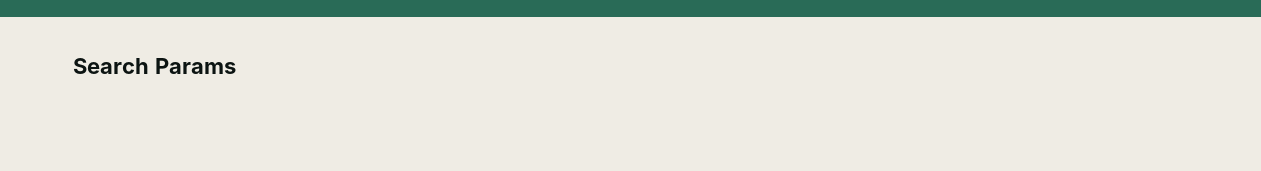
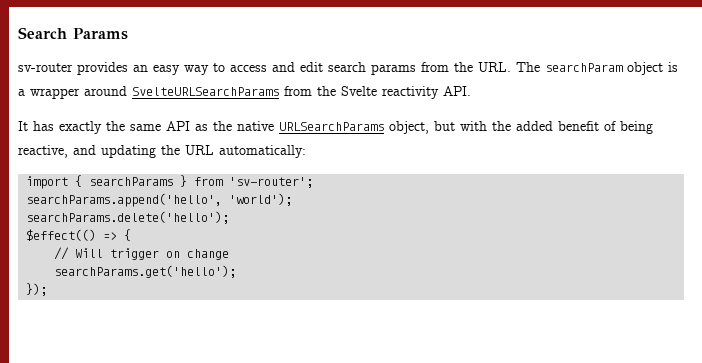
(236, 66) none -> [18,62,678,75] [18,86,471,99] [18,121,653,134] [18,145,306,158] [26,175,314,189] [26,193,293,207] [26,211,230,224] [26,229,132,241] [54,247,230,260] [54,265,237,278] [26,283,48,296] // sv-router provides an easy way to access and edit search params from the URL. The searchParam object is a wrapper around SvelteURLSearchParams from the Svelte reactivity API. // It has exactly the same API as the native URLSearchParams object, but with the added benefit of being reactive, and updating the URL automatically: // import { searchParams } from 'sv-router'; // searchParams.append('hello', 'world'); // searchParams.delete('hello'); // $effect(() => { // // Will trigger on change // searchParams.get('hello'); // });

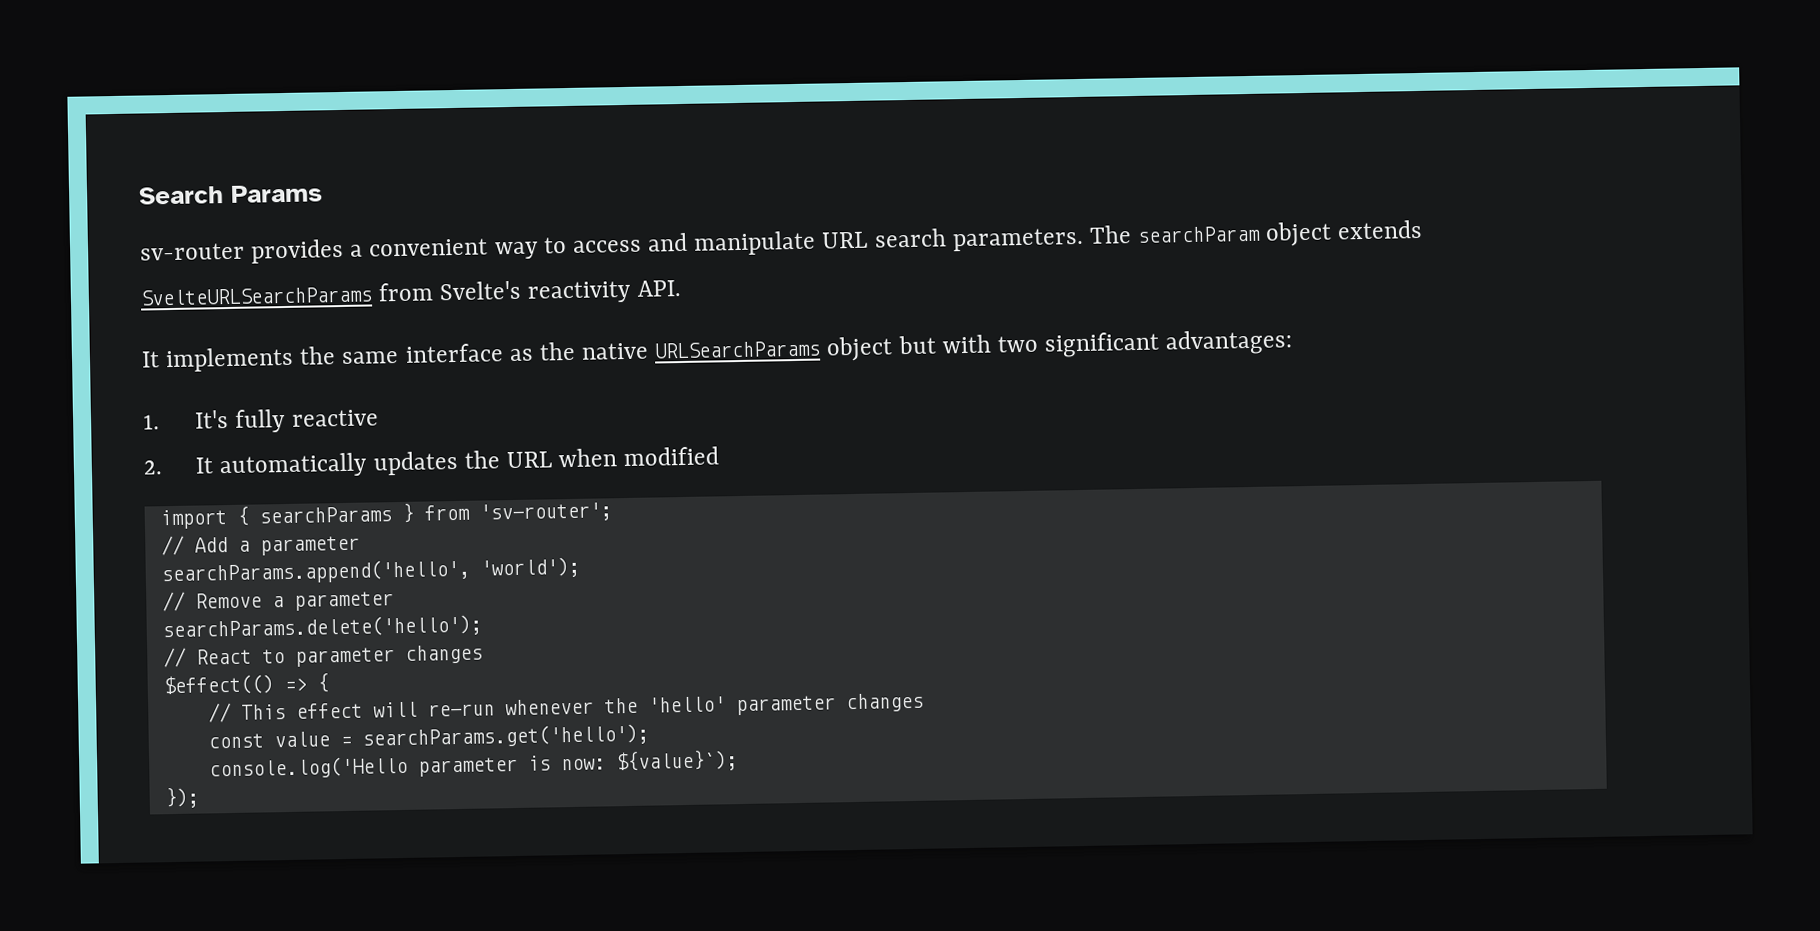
[133,65,180,75] an easy -> [350,238,489,257] a convenient
[300,62,678,75] [18,86,377,99] edit search params from the URL. The searchParam object is a wrapper around SvelteURLSearchParams from the Svelte -> [693,219,1424,256] [140,280,523,306] manipulate URL search parameters. The searchParam object extends SvelteURLSearchParams from Svelte's
[33,121,102,134] has exactly -> [165,346,295,373] implements
[166,121,190,131] API -> [404,343,504,363] interface
[389,121,429,134] object, -> [826,336,894,362] object
[492,121,653,134] [18,145,306,158] the added benefit of being reactive, and updating the URL automatically: -> [996,329,1294,358] [142,408,379,433] [143,446,720,479] two significant advantages: // 1. It's fully reactive // 2. It automatically updates the URL when modified
[26,193,293,207] [26,211,230,224] [26,229,132,241] [54,247,230,260] [54,265,237,278] searchParams.append('hello', 'world'); // searchParams.delete('hello'); // $effect(() => { // // Will trigger on change // searchParams.get('hello'); -> [160,535,360,556] [160,556,580,586] [161,591,394,612] [161,614,482,641] [162,644,483,668] [162,672,329,696] [207,692,924,723] [207,723,649,749] [208,749,738,780] // Add a parameter // searchParams.append('hello', 'world'); // // Remove a parameter // searchParams.delete('hello'); // // React to parameter changes // $effect(() => { // // This effect will re-run whenever the 'hello' parameter changes // const value = searchParams.get('hello'); // console.log('Hello parameter is now: ${value}`);

